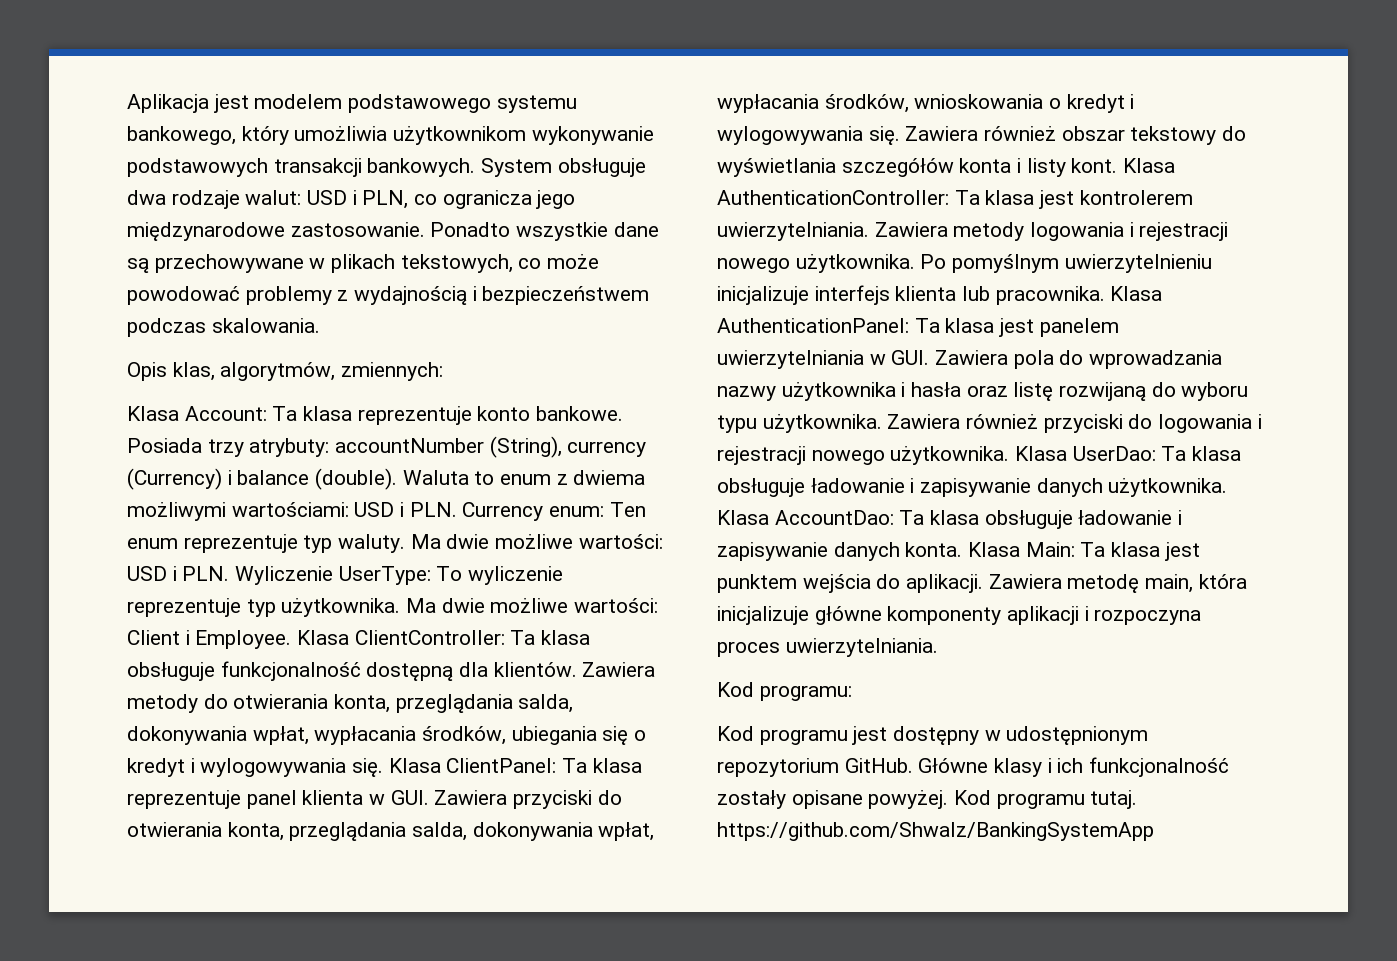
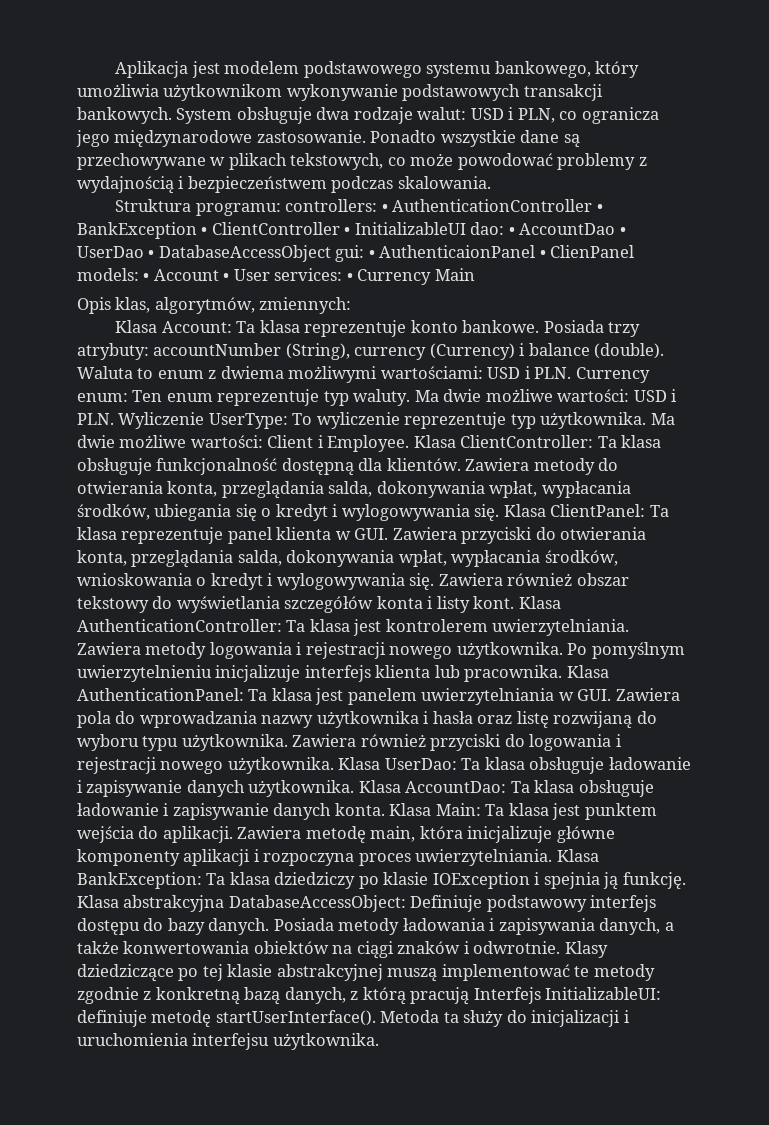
(320, 325) none -> [115,199,603,216] [77,222,626,239] [77,245,635,262] [77,268,475,285] // Struktura programu: controllers: • AuthenticationController • BankException • ClientController • InitializableUI dao: • AccountDao • UserDao • DatabaseAccessObject gui: • AuthenticaionPanel • ClienPanel models: • Account • User services: • Currency Main
[717,682,852,701] [717,726,1149,745] [717,757,1230,777] [717,790,1138,809] [717,822,1154,841] // Kod programu: // Kod programu jest dostępny w udostępnionym repozytorium GitHub. Główne klasy i ich funkcjonalność zostały opisane powyżej. Kod programu tutaj. https://github.com/Shwalz/BankingSystemApp -> [556,849,599,862] [77,872,686,890] [77,895,657,912] [77,918,674,935] [77,941,608,959] [77,964,655,982] [77,987,662,1005] [77,1010,630,1027] [77,1033,379,1050] Klasa BankException: Ta klasa dziedziczy po klasie IOException i spejnia ją funkcję. Klasa abstrakcyjna DatabaseAccessObject: Definiuje podstawowy interfejs dostępu do bazy danych. Posiada metody ładowania i zapisywania danych, a także konwertowania obiektów na ciągi znaków i odwrotnie. Klasy dziedziczące po tej klasie abstrakcyjnej muszą implementować te metody zgodnie z konkretną bazą danych, z którą pracują Interfejs InitializableUI: definiuje metodę startUserInterface(). Metoda ta służy do inicjalizacji i uruchomienia interfejsu użytkownika.

